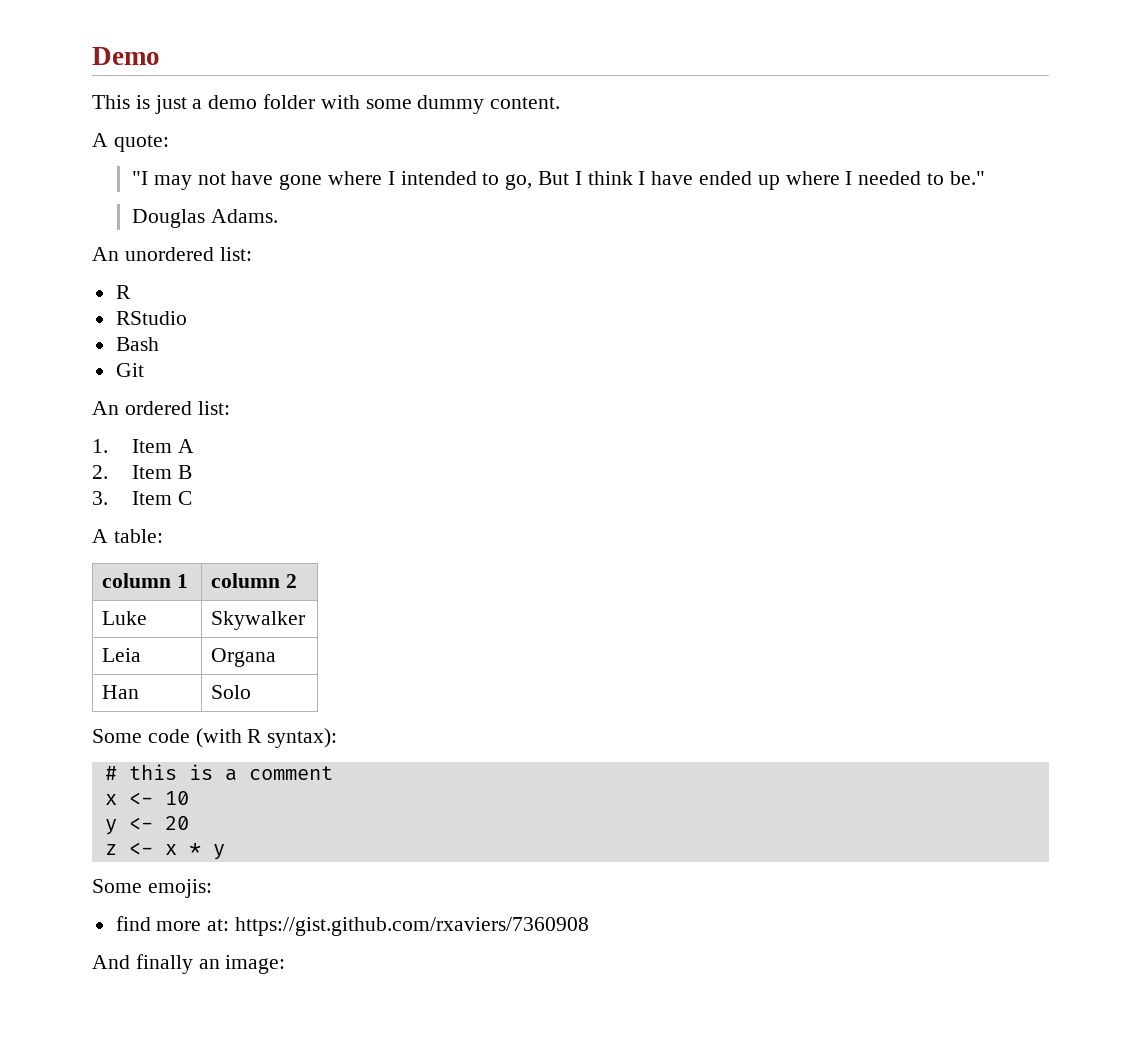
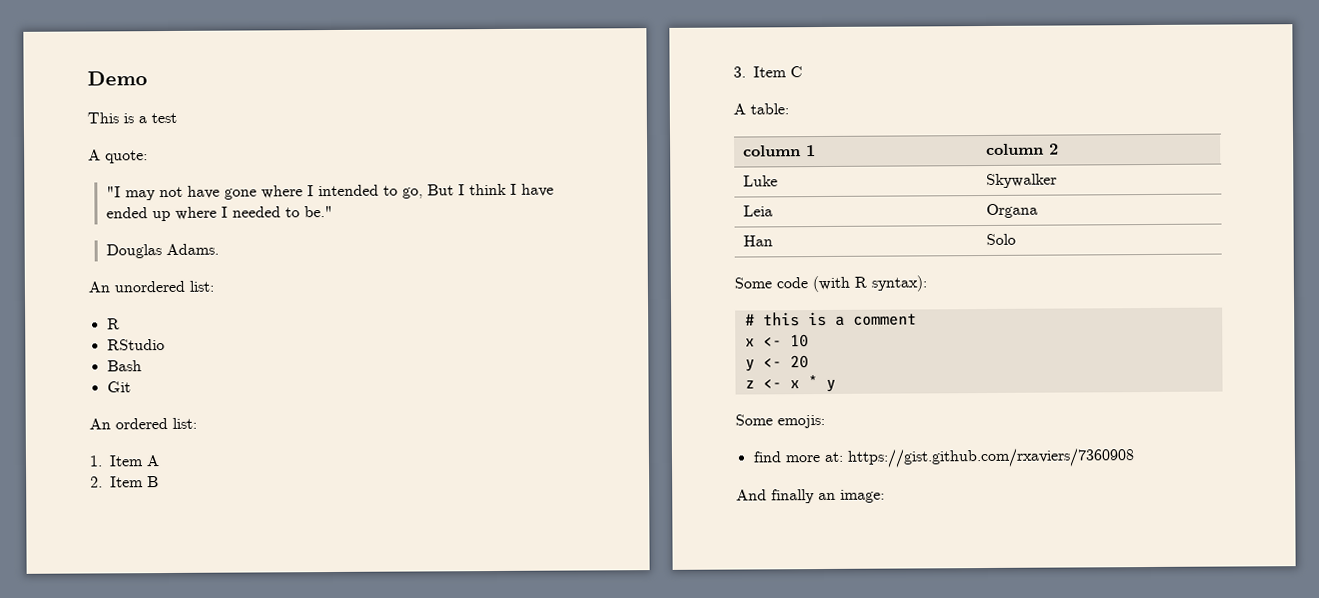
[154,94,561,114] just a demo folder with some dummy content. -> [138,112,177,124] a test

